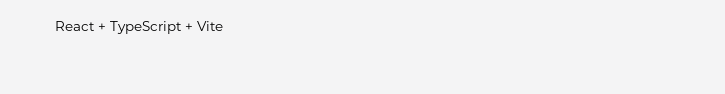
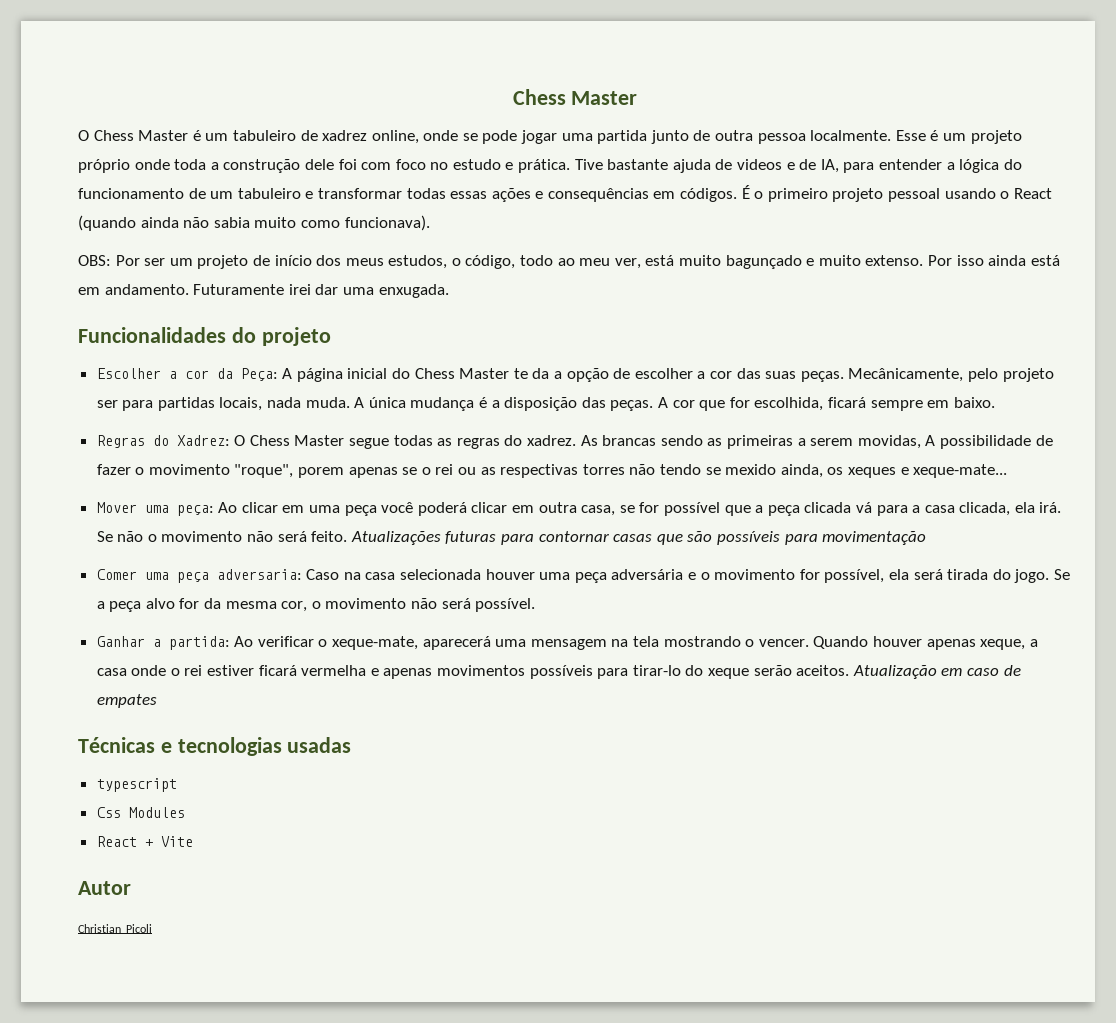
[55,21,223,34] React + TypeScript + Vite -> [512,89,638,105] [78,130,1022,144] [78,159,1022,173] [78,185,1052,202] [78,215,430,231] [78,255,1060,269] [78,284,449,298] [78,327,331,346] [96,368,1054,382] [96,397,995,411] [96,435,1053,449] [96,464,1008,478] [96,502,1062,516] [96,531,927,545] [96,569,1070,583] [96,598,536,612] [96,636,1038,650] [96,665,1021,679] [96,694,157,708] [78,737,352,756] [96,778,177,792] [96,807,185,818] [96,836,193,847] [78,881,131,895] [78,924,152,933] Chess Master // O Chess Master é um tabuleiro de xadrez online, onde se pode jogar uma partida junto de outra pessoa localmente. Esse é um projeto próprio onde toda a construção dele foi com foco no estudo e prática. Tive bastante ajuda de videos e de IA, para entender a lógica do funcionamento de um tabuleiro e transformar todas essas ações e consequências em códigos. É o primeiro projeto pessoal usando o React (quando ainda não sabia muito como funcionava). // OBS: Por ser um projeto de início dos meus estudos, o código, todo ao meu ver, está muito bagunçado e muito extenso. Por isso ainda está em andamento. Futuramente irei dar uma enxugada. // Funcionalidades do projeto // Escolher a cor da Peça: A página inicial do Chess Master te da a opção de escolher a cor das suas peças. Mecânicamente, pelo projeto ser para partidas locais, nada muda. A única mudança é a disposição das peças. A cor que for escolhida, ficará sempre em baixo. // Regras do Xadrez: O Chess Master segue todas as regras do xadrez. As brancas sendo as primeiras a serem movidas, A possibilidade de fazer o movimento "roque", porem apenas se o rei ou as respectivas torres não tendo se mexido ainda, os xeques e xeque-mate... // Mover uma peça: Ao clicar em uma peça você poderá clicar em outra casa, se for possível que a peça clicada vá para a casa clicada, ela irá. Se não o movimento não será feito. Atualizações futuras para contornar casas que são possíveis para movimentação // Comer uma peça adversaria: Caso na casa selecionada houver uma peça adversária e o movimento for possível, ela será tirada do jogo. Se a peça alvo for da mesma cor, o movimento não será possível. // Ganhar a partida: Ao verificar o xeque-mate, aparecerá uma mensagem na tela mostrando o vencer. Quando houver apenas xeque, a casa onde o rei estiver ficará vermelha e apenas movimentos possíveis para tirar-lo do xeque serão aceitos. Atualização em caso de empates // Técnicas e tecnologias usadas // typescript // Css Modules // React + Vite // Autor // Christian Picoli

